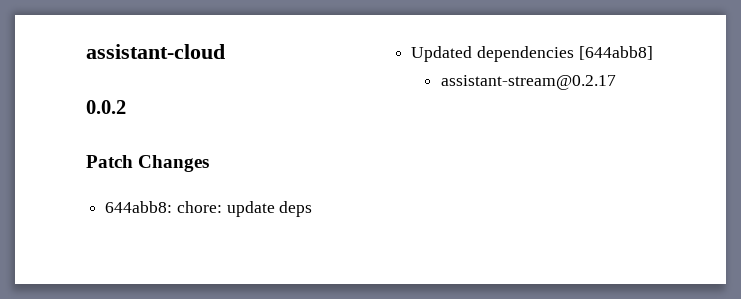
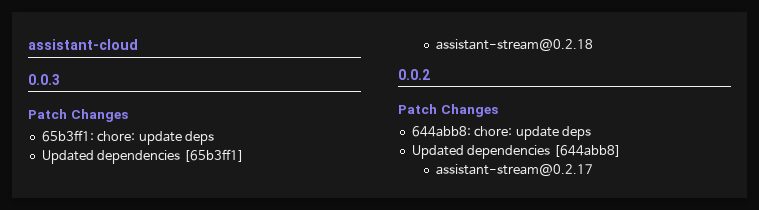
(225, 51) none -> [28,74,60,85] [28,109,128,122] [41,130,214,145] [41,149,244,164] [435,39,593,51] // 0.0.3 // Patch Changes // 65b3ff1: chore: update deps // Updated dependencies [65b3ff1] // assistant-stream@0.2.18

